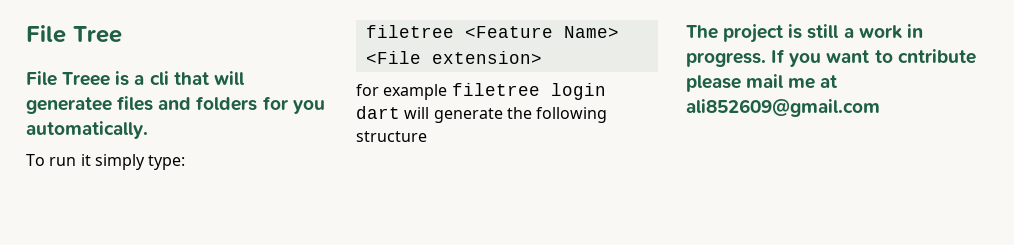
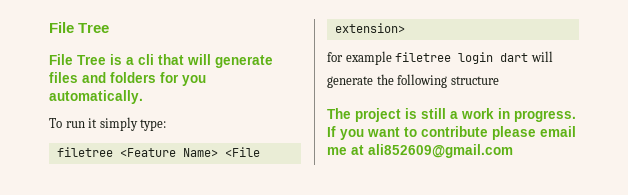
[62,72,111,86] Treee -> [77,55,106,65] Tree
[26,97,112,114] generatee -> [215,55,273,68] generate
[897,49,976,64] [686,74,785,92] cntribute please mail -> [421,126,576,140] contribute please email

